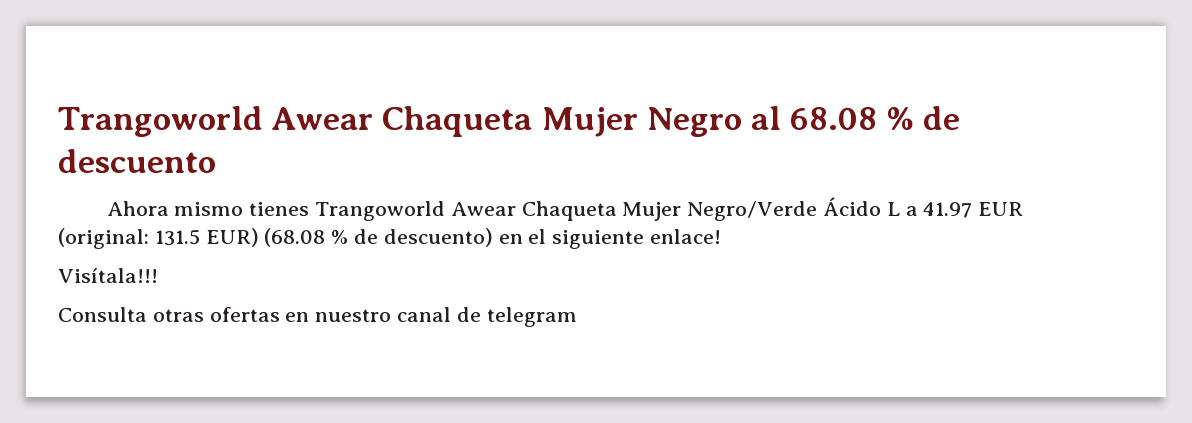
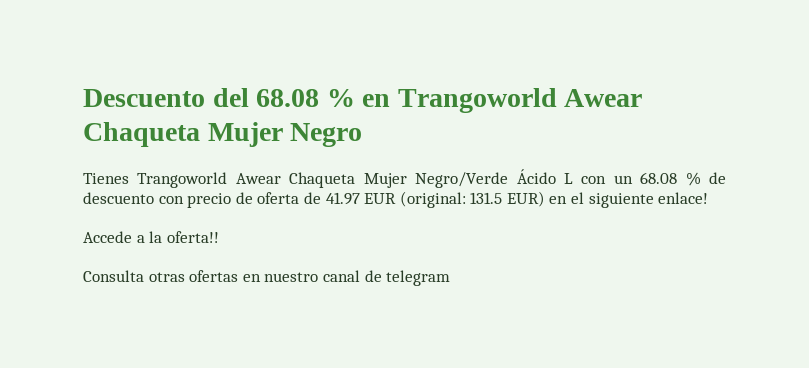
(58, 121) none -> [83,88,391,107] Descuento del 68.08 % en
[750,106,961,130] [58,149,216,173] [106,201,310,216] al 68.08 % de descuento // Ahora mismo tienes -> [83,173,129,184] // Tienes
[905,206,918,216] a -> [581,172,726,186] [83,192,321,208] con un 68.08 % de descuento con precio de oferta de
[264,228,493,247] (68.08 % de descuento) -> (545, 199) none
[58,268,158,283] Visítala!!! -> [83,231,219,243] Accede a la oferta!!

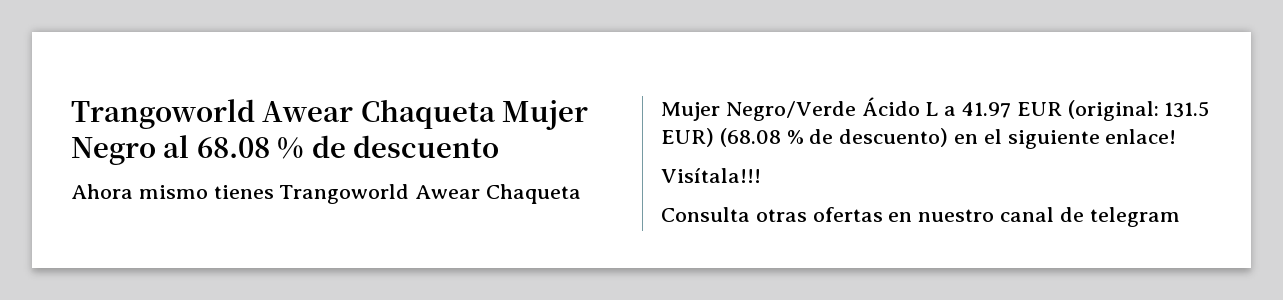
[83,88,391,107] Descuento del 68.08 % en -> (71, 114) none
[83,173,129,184] // Tienes -> [163,135,500,159] [71,184,274,199] al 68.08 % de descuento // Ahora mismo tienes
[581,172,726,186] [83,192,321,208] con un 68.08 % de descuento con precio de oferta de -> [944,106,957,116] a
(545, 199) none -> [719,128,949,147] (68.08 % de descuento)
[83,231,219,243] Accede a la oferta!! -> [661,168,761,183] Visítala!!!

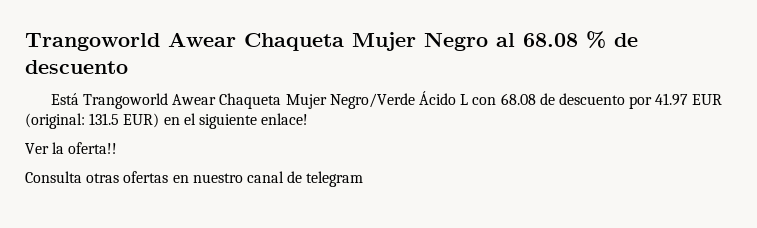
[71,184,274,199] Ahora mismo tienes -> [50,93,79,105] Está
[944,106,957,116] a -> [472,93,653,109] con 68.08 de descuento por
[719,128,949,147] (68.08 % de descuento) -> (160, 120) none
[661,168,761,183] Visítala!!! -> [25,142,118,154] Ver la oferta!!

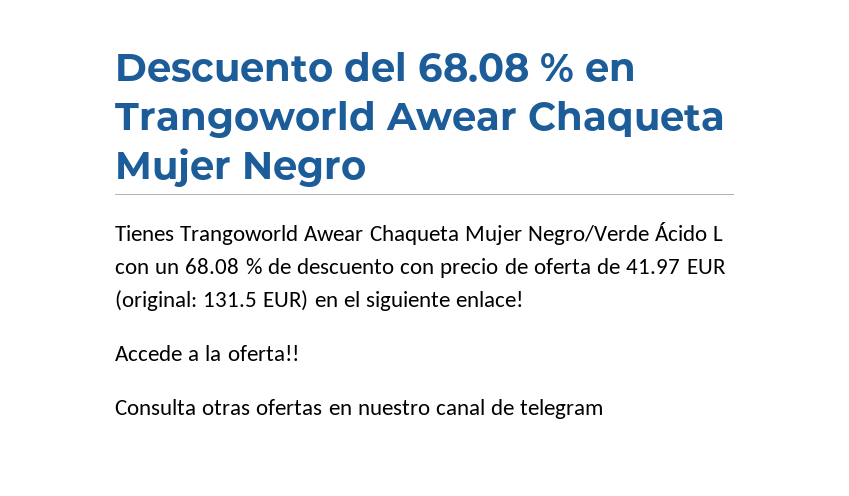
(25, 42) none -> [115,52,636,82] Descuento del 68.08 % en
[496,31,638,48] [25,60,128,74] [50,93,79,105] al 68.08 % de descuento // Está -> [115,225,174,241] // Tienes
[500,93,653,109] 68.08 de descuento por -> [155,258,621,278] un 68.08 % de descuento con precio de oferta de
[25,143,49,154] Ver -> [115,345,200,361] Accede a

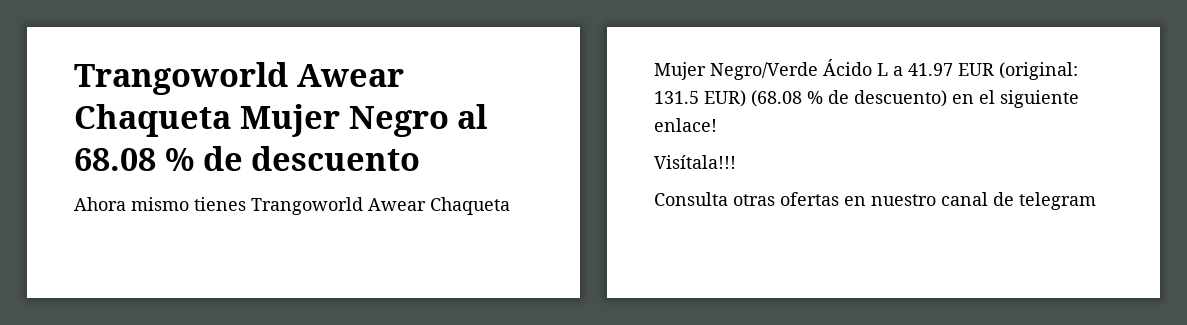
[115,52,636,82] Descuento del 68.08 % en -> (74, 78) none
[115,225,174,241] // Tienes -> [457,104,488,129] [74,146,421,171] [74,197,246,211] al 68.08 % de descuento // Ahora mismo tienes
[115,258,621,278] con un 68.08 % de descuento con precio de oferta de -> [893,66,903,76] a
(309, 300) none -> [751,90,947,107] (68.08 % de descuento)
[115,345,299,361] Accede a la oferta!! -> [654,155,736,169] Visítala!!!

